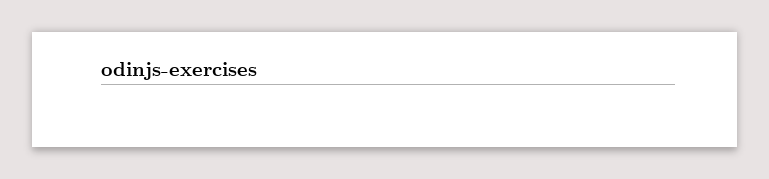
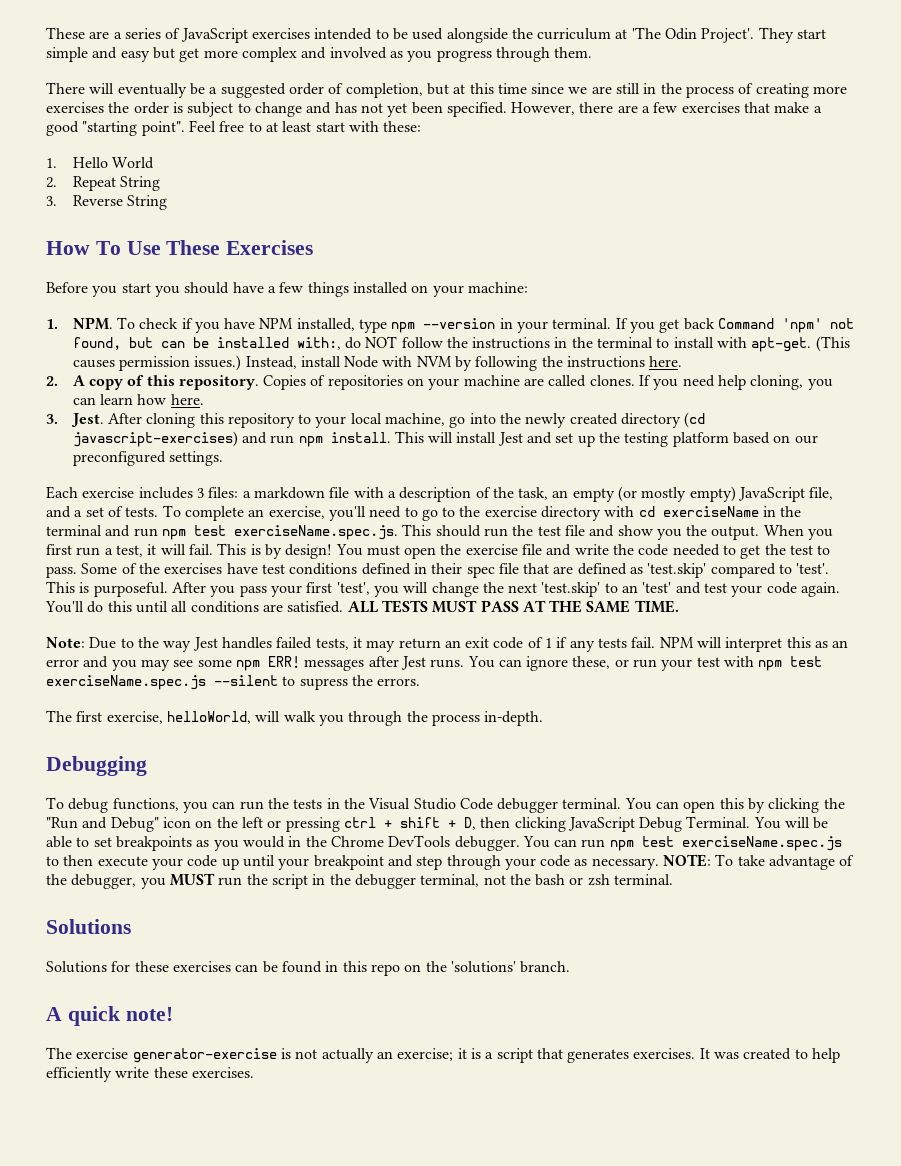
[101,62,257,80] odinjs-exercises -> [46,27,827,43] [46,47,593,62] [46,82,848,98] [46,102,822,117] [46,120,422,136] [46,157,154,169] [46,176,160,191] [46,195,167,210] [46,240,314,255] [46,282,528,297] [46,317,855,333] [72,336,850,352] [72,355,683,371] [46,375,833,390] [72,394,204,405] [46,412,706,428] [72,431,818,447] [72,451,223,466] [46,486,834,502] [46,505,802,521] [46,524,834,540] [46,543,831,559] [46,563,830,578] [46,581,841,597] [45,600,679,613] [46,637,849,652] [46,656,823,671] [46,675,421,690] [46,710,544,726] [46,756,147,776] [46,797,845,813] [46,816,829,832] [46,835,842,851] [46,854,855,870] [46,873,674,889] [46,919,131,934] [46,961,571,976] [46,1006,173,1026] [46,1047,841,1063] [46,1067,254,1082] These are a series of JavaScript exercises intended to be used alongside the curriculum at 'The Odin Project'. They start simple and easy but get more complex and involved as you progress through them. // There will eventually be a suggested order of completion, but at this time since we are still in the process of creating more exercises the order is subject to change and has not yet been specified. However, there are a few exercises that make a good "starting point". Feel free to at least start with these: // 1. Hello World // 2. Repeat String // 3. Reverse String // How To Use These Exercises // Before you start you should have a few things installed on your machine: // 1. NPM. To check if you have NPM installed, type npm --version in your terminal. If you get back Command 'npm' not found, but can be installed with:, do NOT follow the instructions in the terminal to install with apt-get. (This causes permission issues.) Instead, install Node with NVM by following the instructions here. // 2. A copy of this repository. Copies of repositories on your machine are called clones. If you need help cloning, you can learn how here. // 3. Jest. After cloning this repository to your local machine, go into the newly created directory (cd javascript-exercises) and run npm install. This will install Jest and set up the testing platform based on our preconfigured settings. // Each exercise includes 3 files: a markdown file with a description of the task, an empty (or mostly empty) JavaScript file, and a set of tests. To complete an exercise, you'll need to go to the exercise directory with cd exerciseName in the terminal and run npm test exerciseName.spec.js. This should run the test file and show you the output. When you first run a test, it will fail. This is by design! You must open the exercise file and write the code needed to get the test to pass. Some of the exercises have test conditions defined in their spec file that are defined as 'test.skip' compared to 'test'. This is purposeful. After you pass your first 'test', you will change the next 'test.skip' to an 'test' and test your code again. You'll do this until all conditions are satisfied. ALL TESTS MUST PASS AT THE SAME TIME. // Note: Due to the way Jest handles failed tests, it may return an exit code of 1 if any tests fail. NPM will interpret this as an error and you may see some npm ERR! messages after Jest runs. You can ignore these, or run your test with npm test exerciseName.spec.js --silent to supress the errors. // The first exercise, helloWorld, will walk you through the process in-depth. // Debugging // To debug functions, you can run the tests in the Visual Studio Code debugger terminal. You can open this by clicking the "Run and Debug" icon on the left or pressing ctrl + shift + D, then clicking JavaScript Debug Terminal. You will be able to set breakpoints as you would in the Chrome DevTools debugger. You can run npm test exerciseName.spec.js to then execute your code up until your breakpoint and step through your code as necessary. NOTE: To take advantage of the debugger, you MUST run the script in the debugger terminal, not the bash or zsh terminal. // Solutions // Solutions for these exercises can be found in this repo on the 'solutions' branch. // A quick note! // The exercise generator-exercise is not actually an exercise; it is a script that generates exercises. It was created to help efficiently write these exercises.

